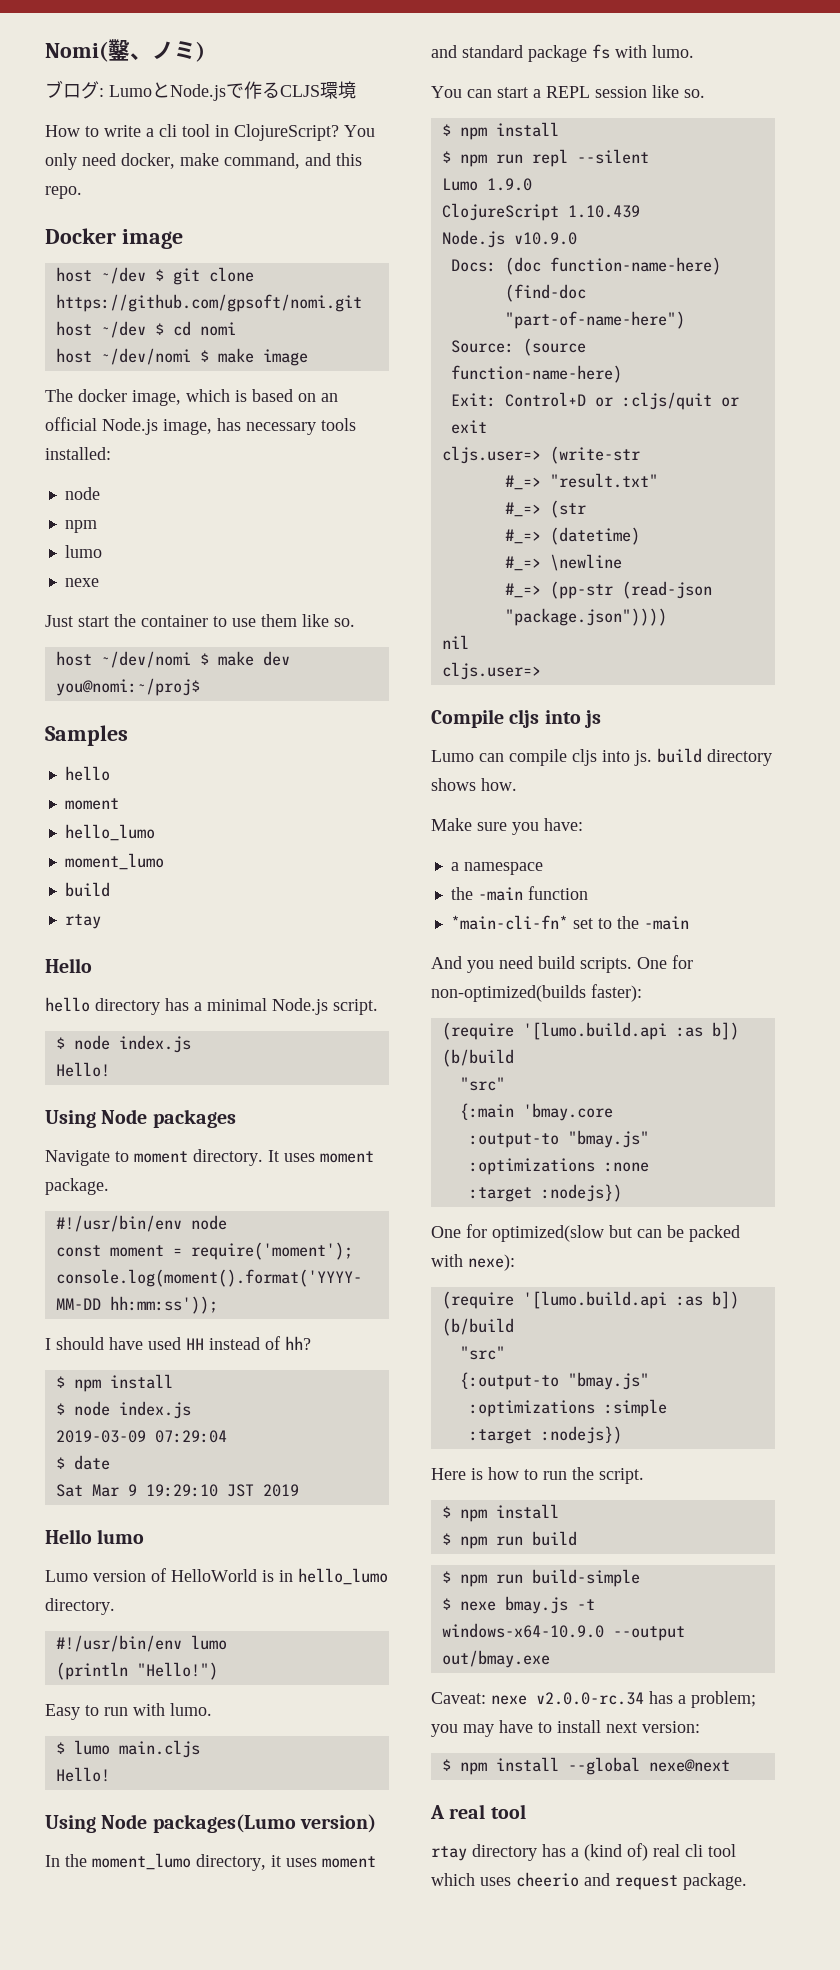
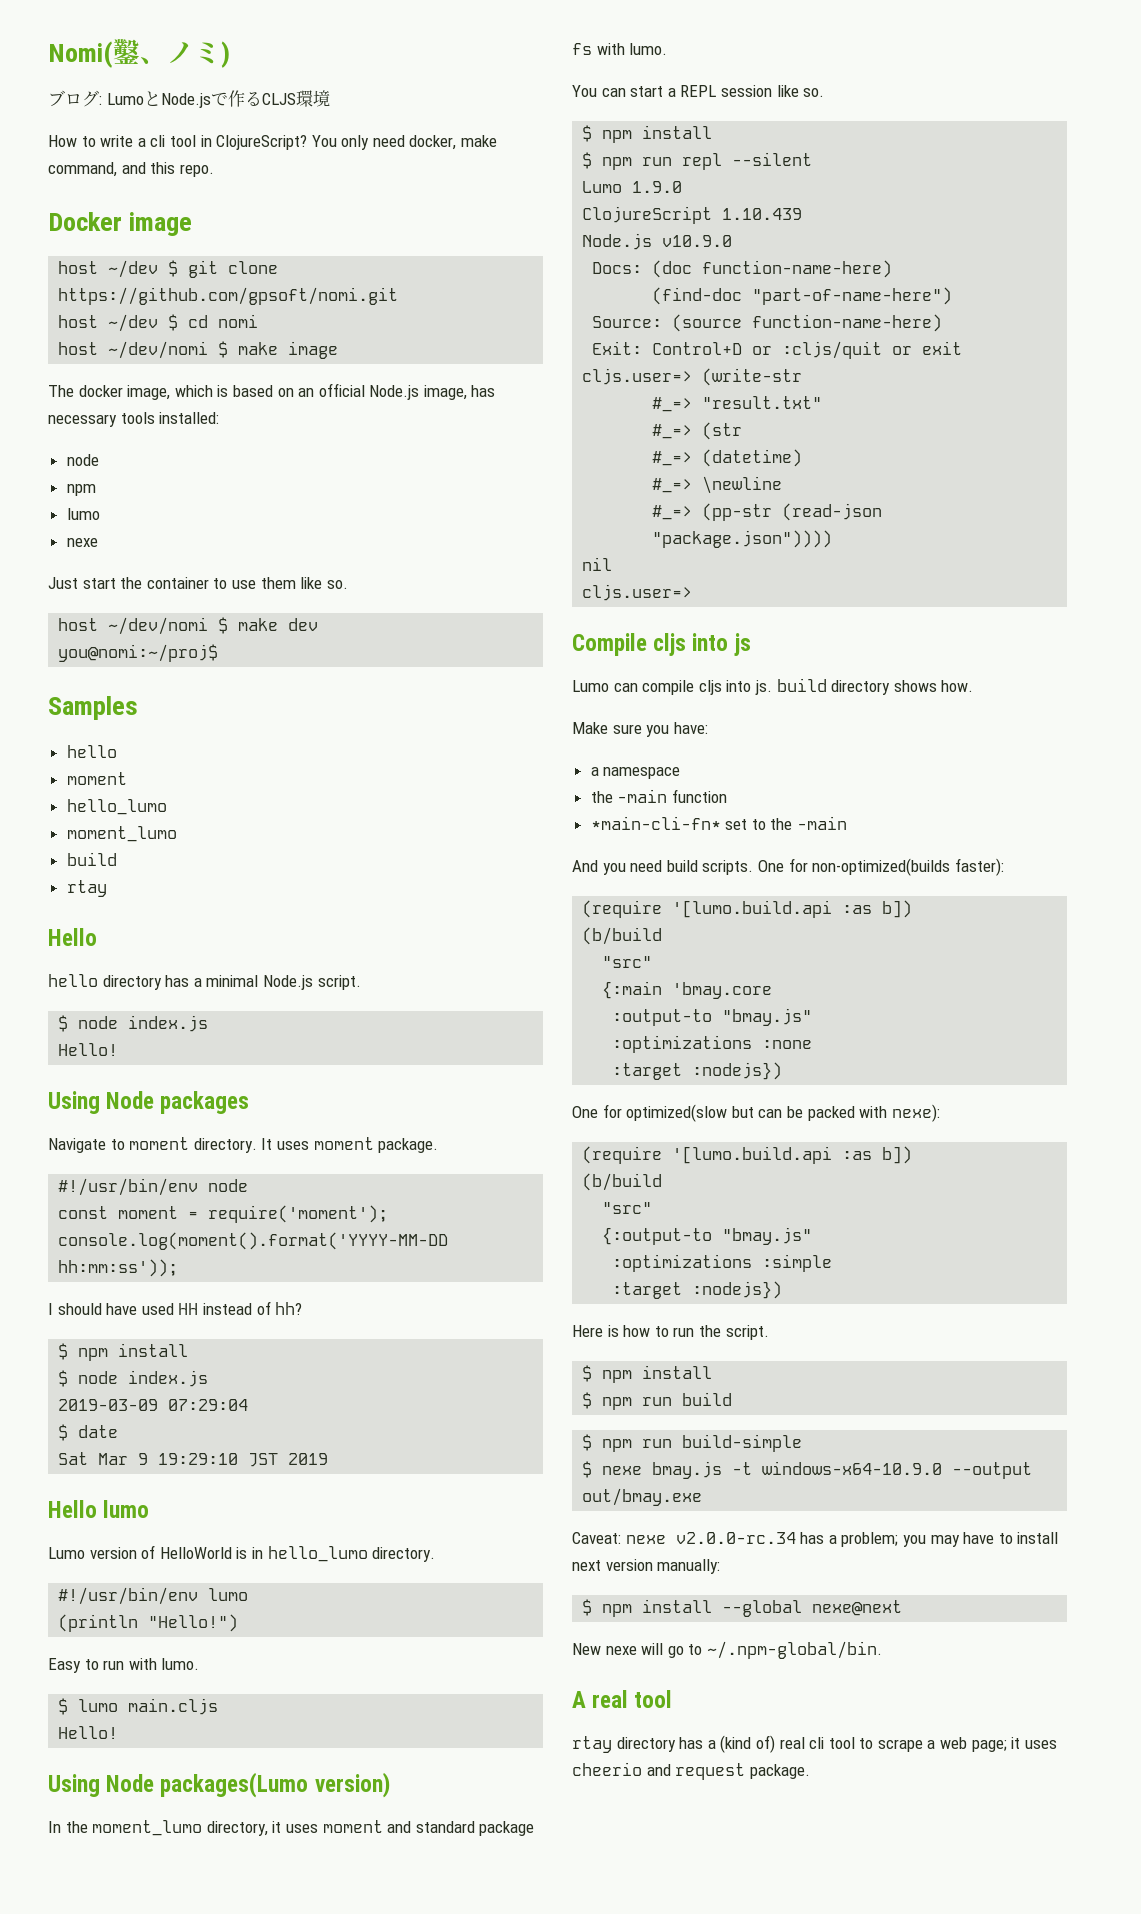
[642,1721,700,1733] version: -> [605,1559,721,1574] version manually:
(730, 1765) none -> [572,1641,882,1659] // New nexe will go to ~/.npm-global/bin.
[431,1873,475,1886] which -> [859,1737,1021,1752] to scrape a web page; it

